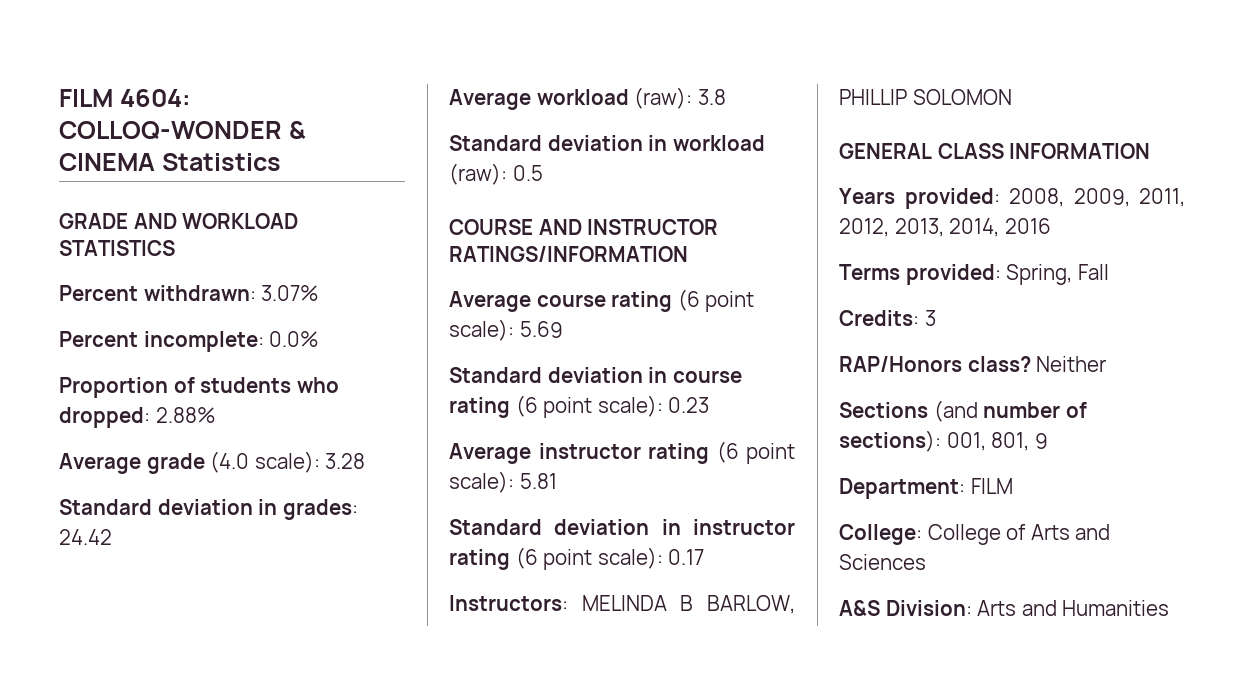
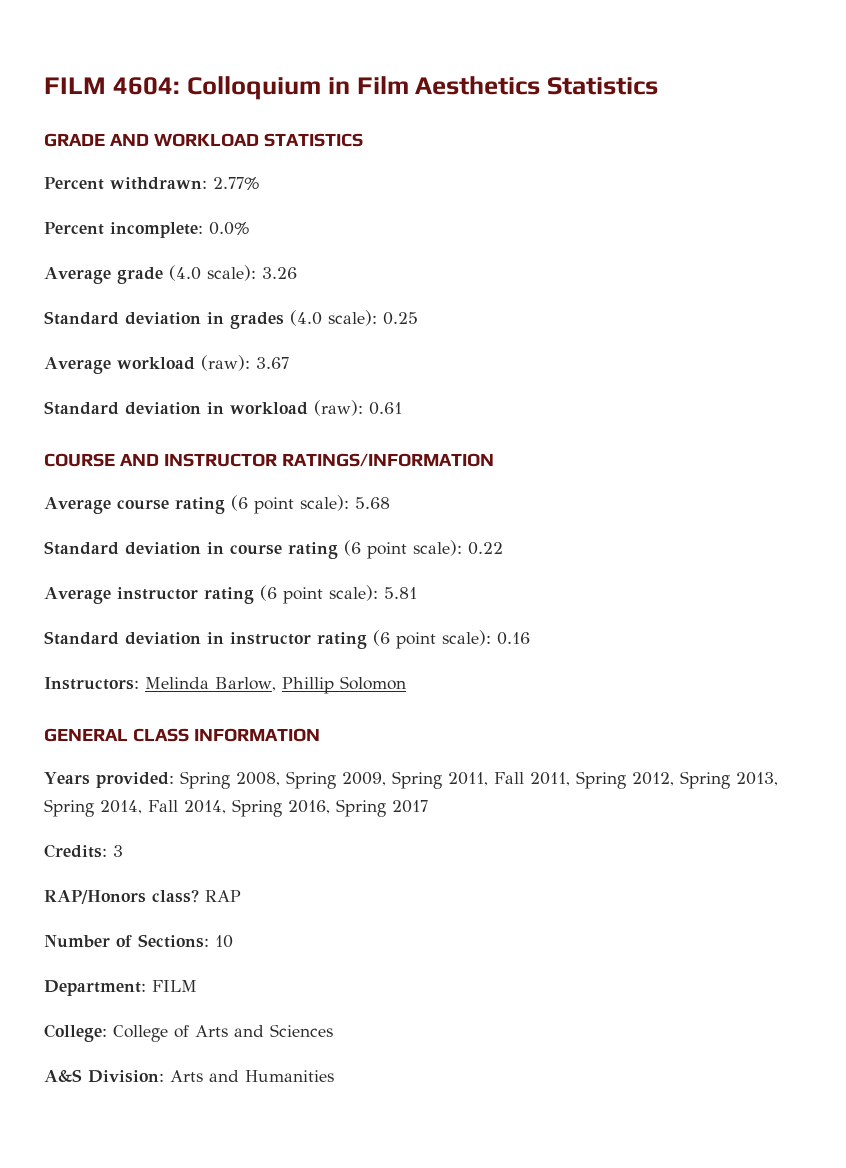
[59,121,306,140] [59,153,155,171] COLLOQ-WONDER & CINEMA -> [186,76,541,100] Colloquium in Film Aesthetics
[261,285,319,301] 3.07% -> [213,177,260,190] 2.77%
[59,377,339,398] [59,407,215,428] // Proportion of students who dropped: 2.88% -> (250, 228) none
[325,453,366,469] [59,499,358,520] [59,529,112,545] 3.28 // Standard deviation in grades: 24.42 -> [261,267,297,279] [44,310,418,329] 3.26 // Standard deviation in grades (4.0 scale): 0.25
[697,89,726,105] 3.8 -> [255,357,289,369] 3.67
[512,165,543,181] 0.5 -> [369,402,402,415] 0.61
[519,321,563,338] 5.69 -> [354,497,390,509] 5.68
[668,397,710,413] 0.23 -> [468,542,503,555] 0.22
[668,549,705,565] 0.17 -> [497,632,530,645] 0.16
[581,595,795,614] [839,89,1012,105] MELINDA B BARLOW, PHILLIP SOLOMON -> [145,676,406,694] Melinda Barlow, Phillip Solomon
[1009,188,1185,207] [839,218,1051,237] [839,264,1109,285] [839,310,936,326] [839,356,1107,372] [839,400,1087,422] [839,430,1048,452] 2008, 2009, 2011, 2012, 2013, 2014, 2016 // Terms provided: Spring, Fall // Credits: 3 // RAP/Honors class? Neither // Sections (and number of sections): 001, 801, 9 -> [179,771,778,789] [44,799,428,817] [44,844,123,858] [44,889,241,904] [44,934,233,948] Spring 2008, Spring 2009, Spring 2011, Fall 2011, Spring 2012, Spring 2013, Spring 2014, Fall 2014, Spring 2016, Spring 2017 // Credits: 3 // RAP/Honors class? RAP // Number of Sections: 10

